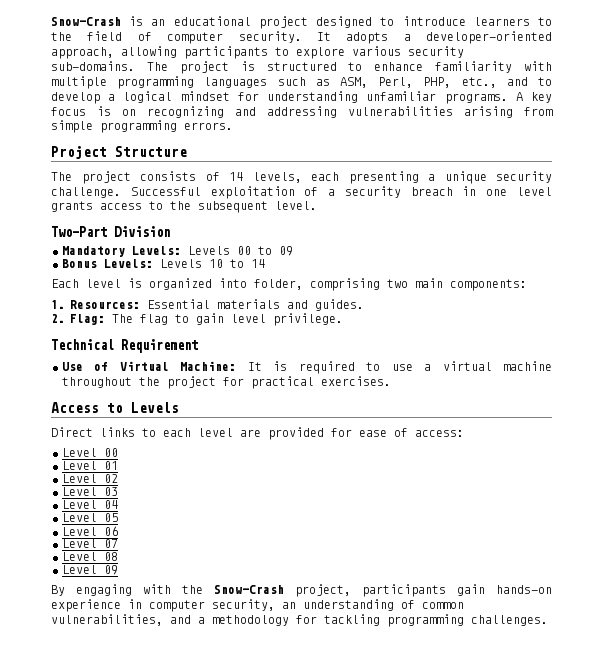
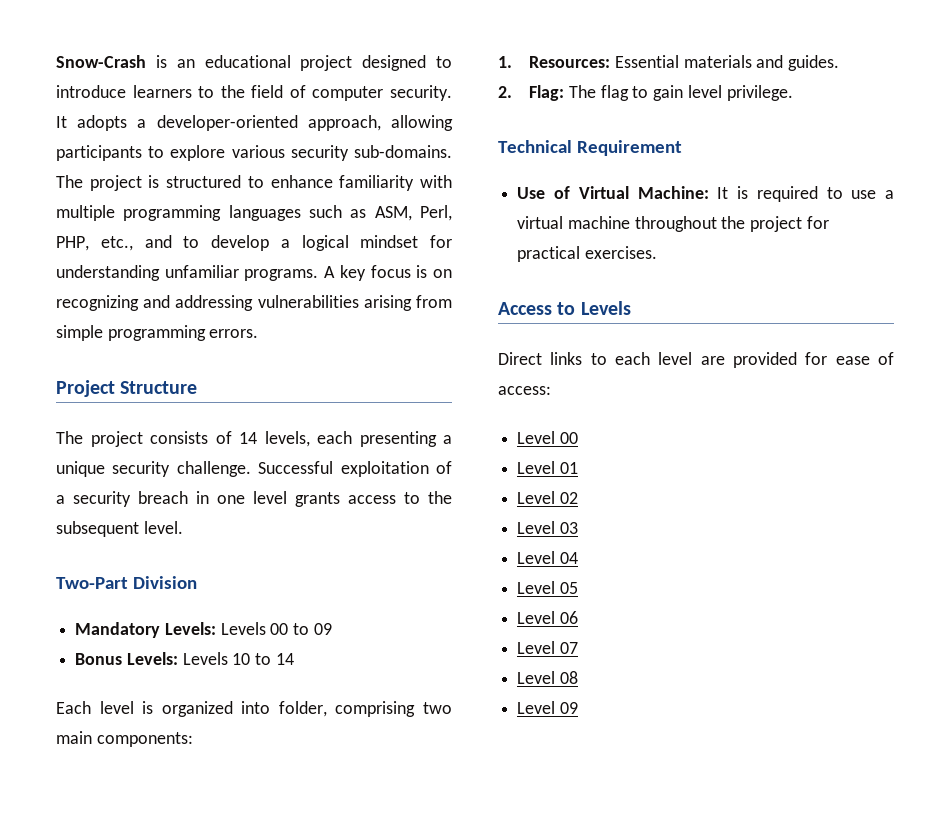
[51,584,552,597] [51,599,464,612] [51,614,548,627] // By engaging with the Snow-Crash project, participants gain hands-on experience in computer security, an understanding of common vulnerabilities, and a methodology for tackling programming challenges. -> (578, 708) none

